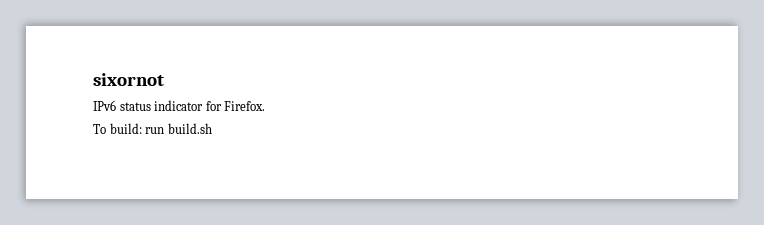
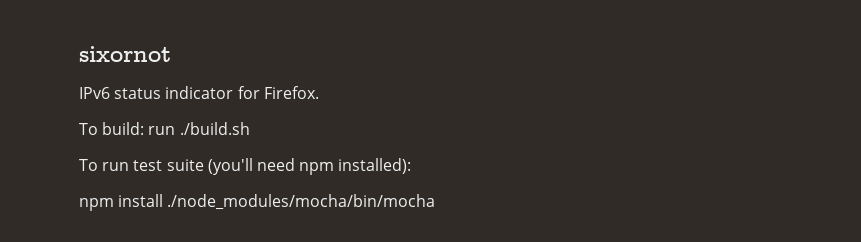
[167,123,212,134] build.sh -> [179,122,250,135] [79,158,412,175] [79,194,436,211] ./build.sh // To run test suite (you'll need npm installed): // npm install ./node_modules/mocha/bin/mocha

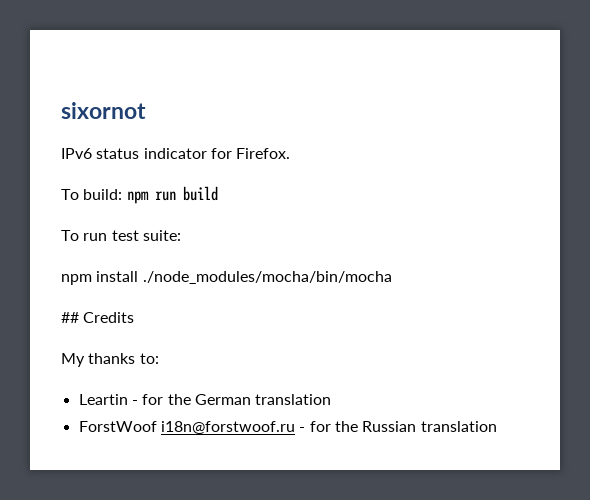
[148,122,250,135] run ./build.sh -> [126,186,218,204] npm run build
[166,158,412,175] [79,194,436,211] suite (you'll need npm installed): // npm install ./node_modules/mocha/bin/mocha -> [142,230,181,241] [61,271,392,285] [61,312,135,323] [61,353,159,367] [78,394,332,405] [78,421,497,434] suite: // npm install ./node_modules/mocha/bin/mocha // ## Credits // My thanks to: // Leartin - for the German translation // ForstWoof i18n@forstwoof.ru - for the Russian translation

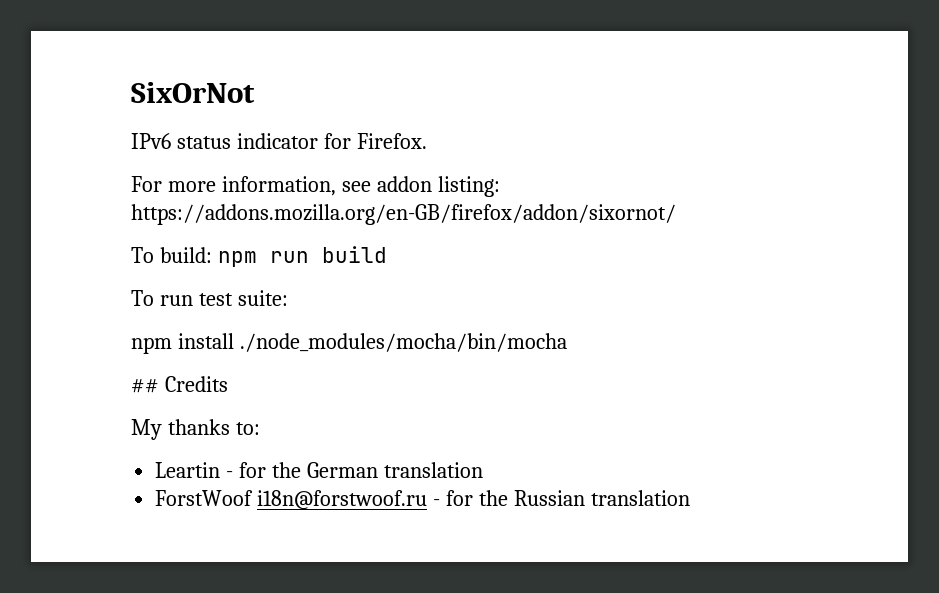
[61,102,146,119] sixornot -> [131,82,255,103] SixOrNot
(291, 153) none -> [131,176,500,197] [131,204,676,225] // For more information, see addon listing: https://addons.mozilla.org/en-GB/firefox/addon/sixornot/

